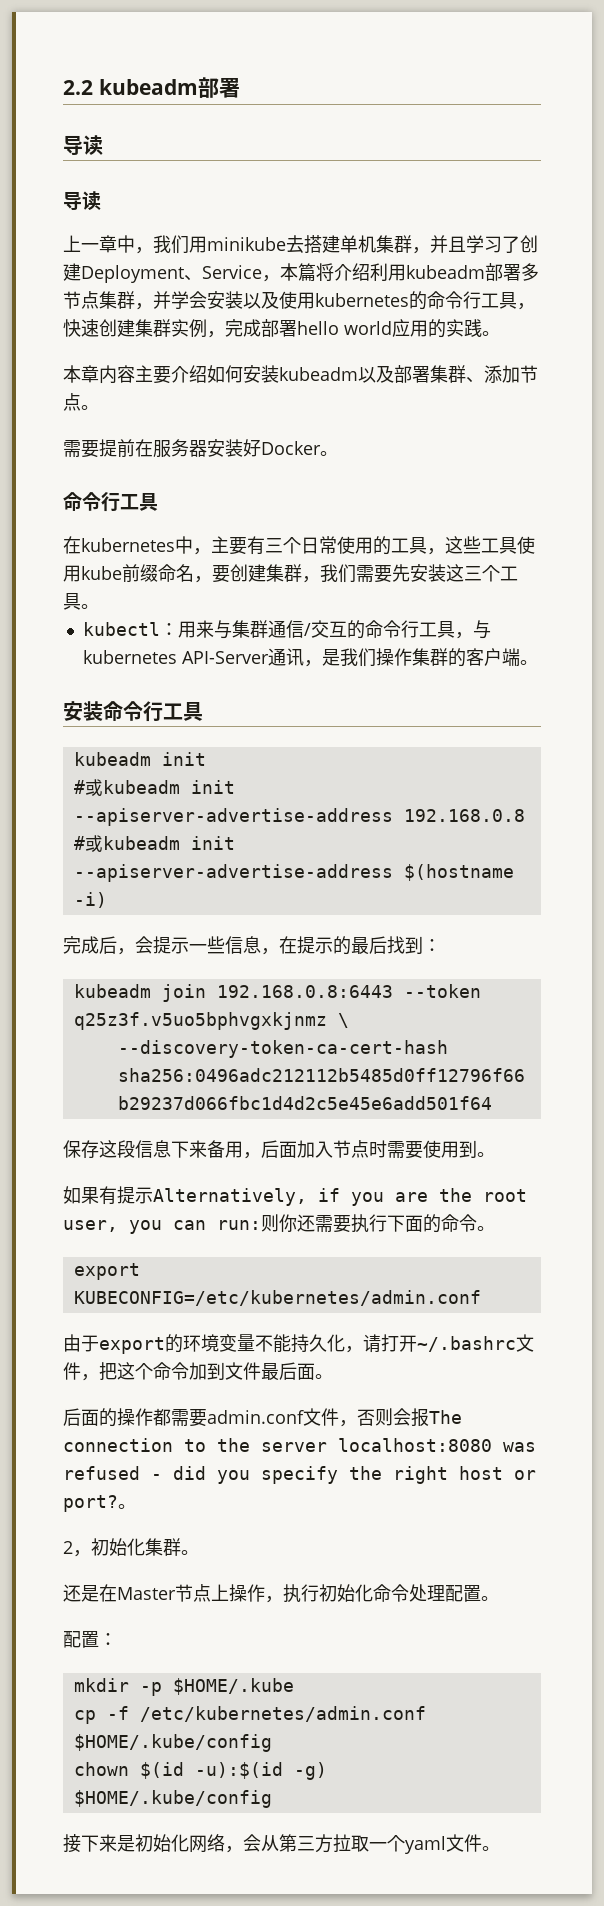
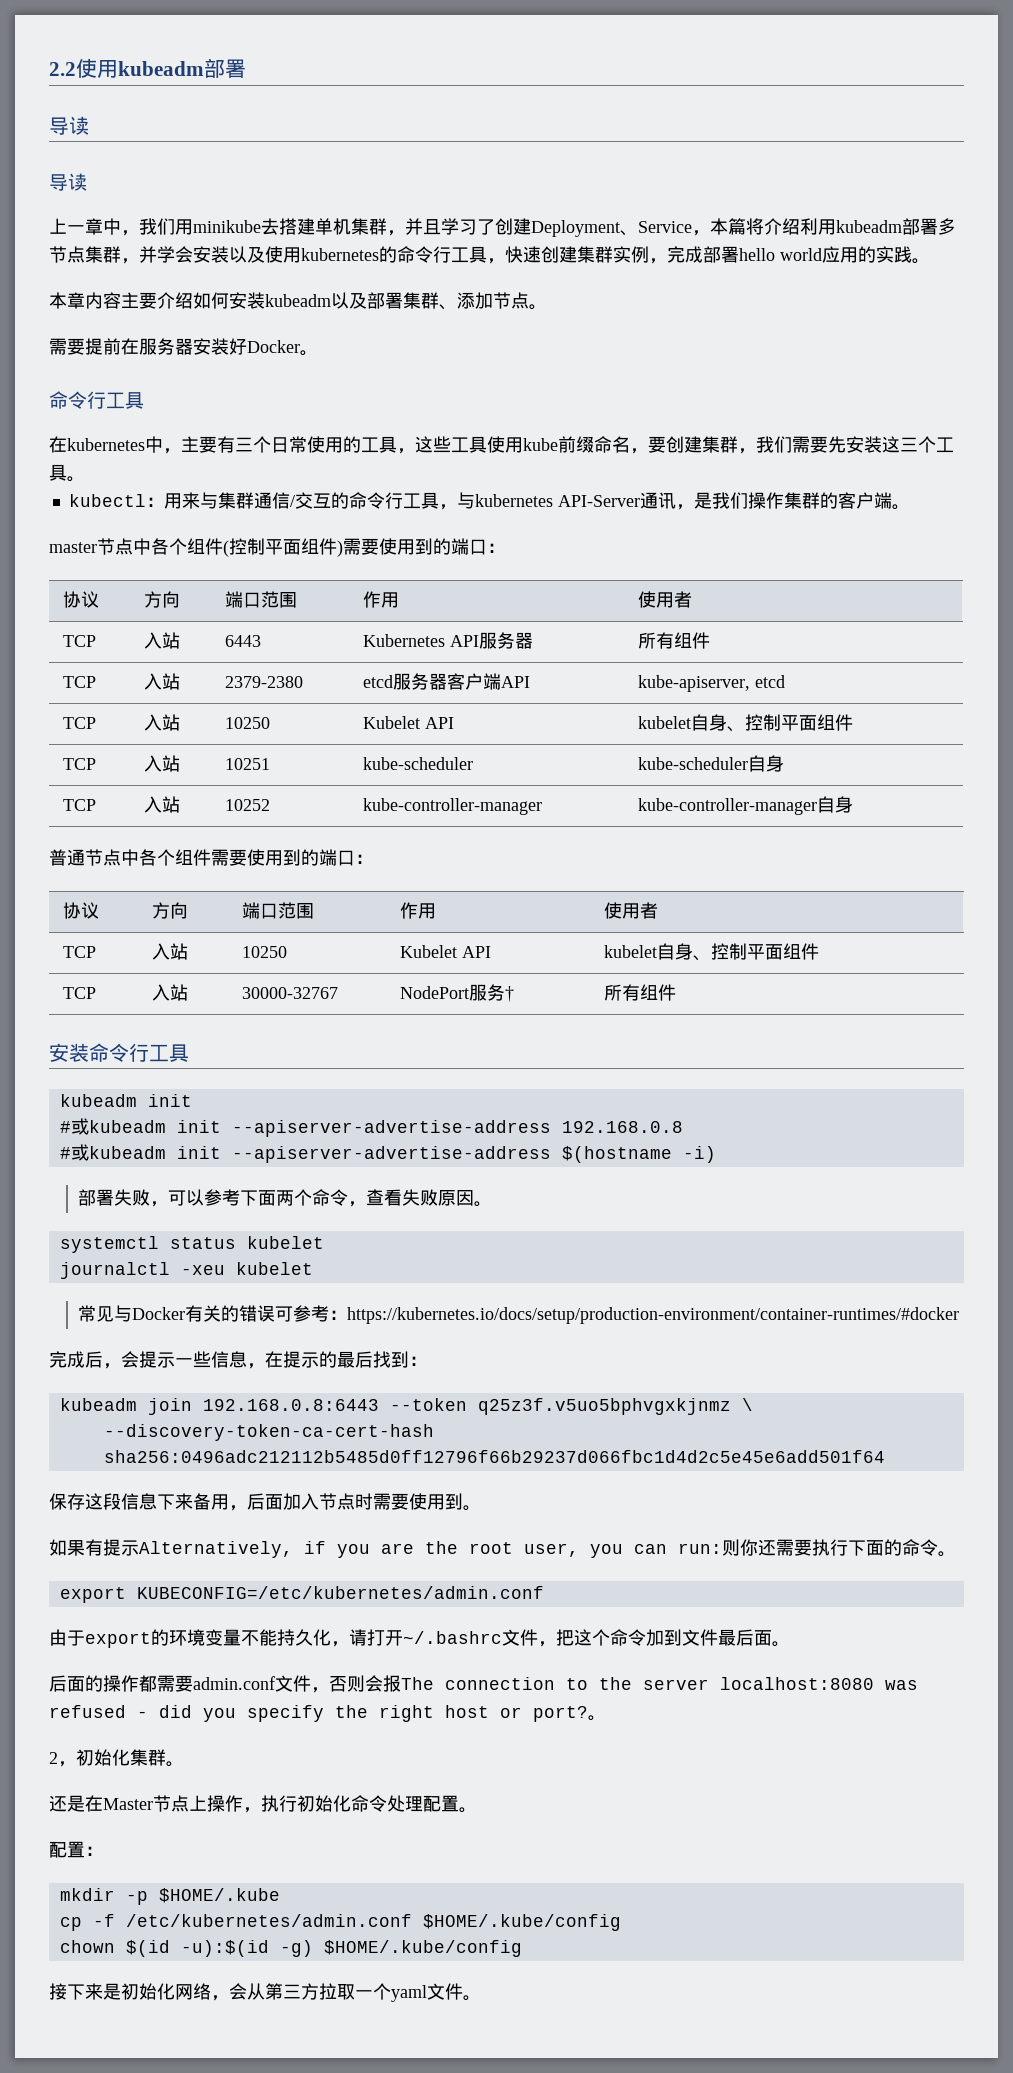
(93, 87) none -> [76,58,118,78] 使用
(538, 662) none -> [49,538,505,557] [62,591,99,608] [143,591,180,608] [224,591,297,608] [362,591,399,608] [637,591,692,608] [62,635,96,647] [143,632,180,649] [224,635,261,647] [362,632,533,649] [637,632,710,649] [62,676,96,688] [143,673,180,690] [224,676,303,688] [362,673,530,690] [637,675,785,692] [62,717,96,729] [143,714,180,731] [224,717,270,729] [362,716,454,729] [637,714,853,732] [62,758,96,770] [143,755,180,772] [224,758,270,770] [362,757,473,770] [637,755,784,772] [62,799,96,811] [143,796,180,813] [224,799,270,811] [362,798,542,815] [637,796,853,815] [49,849,373,866] [62,902,99,919] [151,902,188,919] [241,902,314,919] [399,902,436,919] [603,902,658,919] [62,946,96,958] [151,943,188,960] [241,946,287,958] [399,945,491,958] [603,943,819,961] [62,987,96,999] [151,984,188,1001] [241,987,338,999] [399,984,514,1002] [603,984,676,1001] // master节点中各个组件(控制平面组件)需要使用到的端口： // 协议 | 方向 | 端口范围 | 作用 | 使用者 // TCP | 入站 | 6443 | Kubernetes API服务器 | 所有组件 // TCP | 入站 | 2379-2380 | etcd服务器客户端API | kube-apiserver, etcd // TCP | 入站 | 10250 | Kubelet API | kubelet自身、控制平面组件 // TCP | 入站 | 10251 | kube-scheduler | kube-scheduler自身 // TCP | 入站 | 10252 | kube-controller-manager | kube-controller-manager自身 // 普通节点中各个组件需要使用到的端口： // 协议 | 方向 | 端口范围 | 作用 | 使用者 // TCP | 入站 | 10250 | Kubelet API | kubelet自身、控制平面组件 // TCP | 入站 | 30000-32767 | NodePort服务† | 所有组件
(107, 900) none -> [78,1189,493,1207] [59,1236,324,1253] [59,1262,313,1279] [78,1305,960,1324] // 部署失败，可以参考下面两个命令，查看失败原因。 // systemctl status kubelet // journalctl -xeu kubelet // 常见与Docker有关的错误可参考：https://kubernetes.io/docs/setup/production-environment/container-runtimes/#docker

